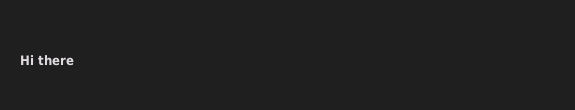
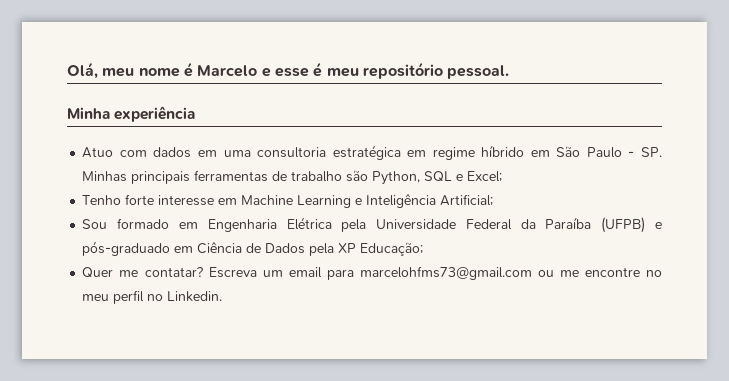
[20,55,74,66] Hi there -> [67,62,510,79] [67,106,196,122] [82,145,663,160] [82,170,503,185] [82,194,494,208] [82,217,662,233] [82,241,424,256] [82,266,662,280] [82,290,223,304] Olá, meu nome é Marcelo e esse é meu repositório pessoal. // Minha experiência // Atuo com dados em uma consultoria estratégica em regime híbrido em São Paulo - SP. Minhas principais ferramentas de trabalho são Python, SQL e Excel; // Tenho forte interesse em Machine Learning e Inteligência Artificial; // Sou formado em Engenharia Elétrica pela Universidade Federal da Paraíba (UFPB) e pós-graduado em Ciência de Dados pela XP Educação; // Quer me contatar? Escreva um email para marcelohfms73@gmail.com ou me encontre no meu perfil no Linkedin.

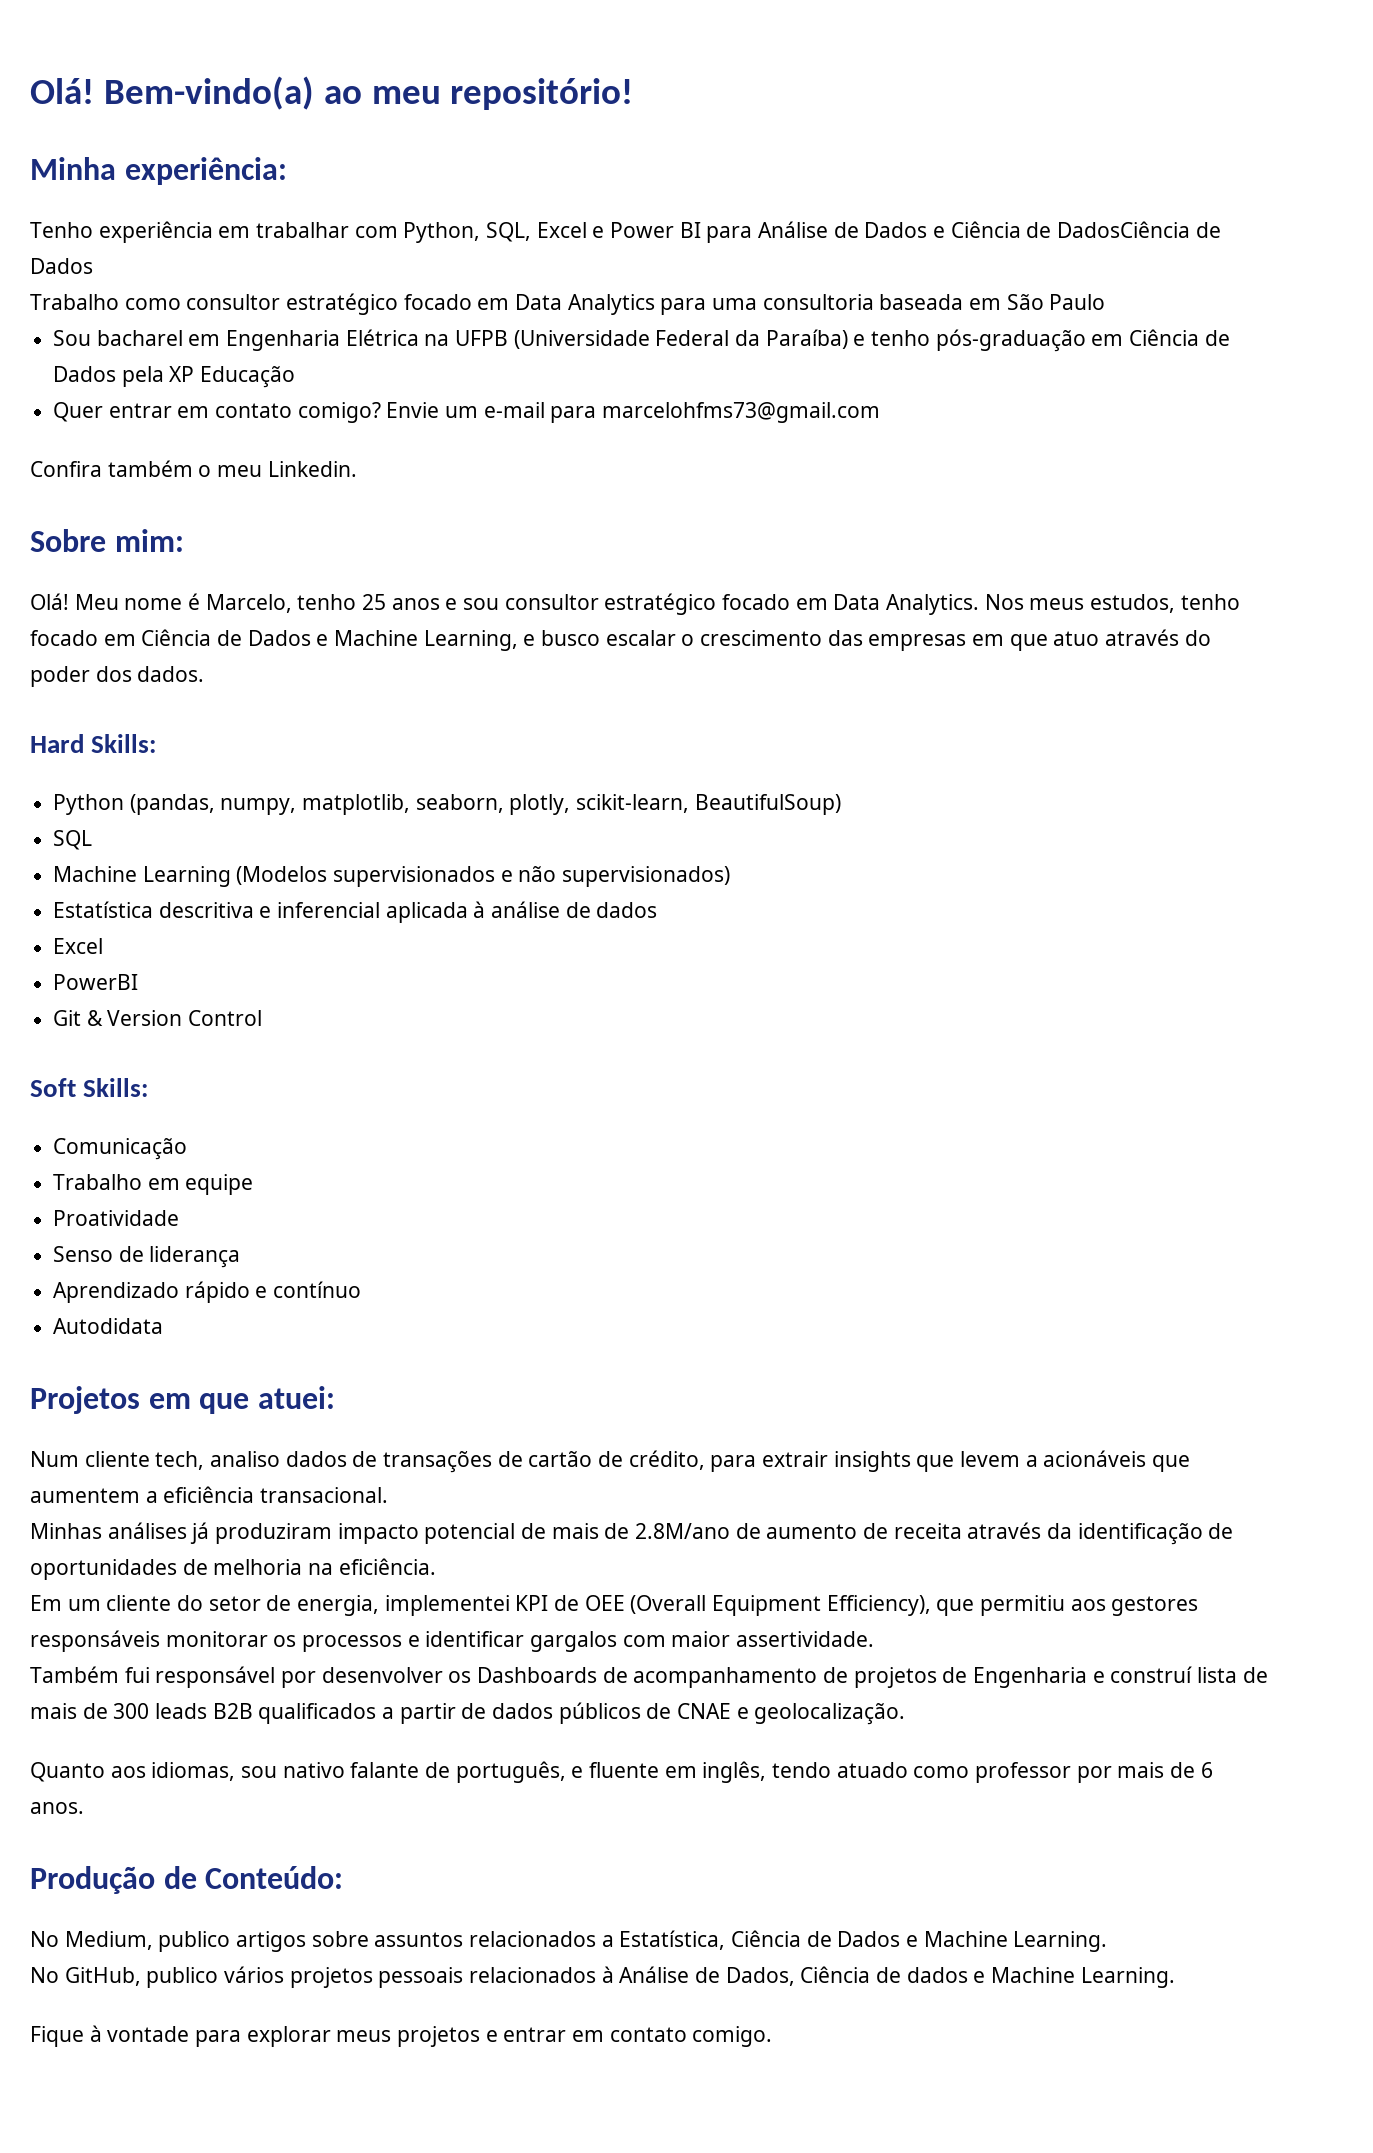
[67,62,510,79] Olá, meu nome é Marcelo e esse é meu repositório pessoal. -> [30,76,634,110] Olá! Bem-vindo(a) ao meu repositório!
(110, 113) none -> [124,157,287,185] [30,222,93,238] experiência: // Tenho
[82,145,663,160] [82,170,503,185] [82,194,494,208] // Atuo com dados em uma consultoria estratégica em regime híbrido em São Paulo - SP. Minhas principais ferramentas de trabalho são Python, SQL e Excel; // Tenho forte interesse em Machine Learning e Inteligência Artificial; -> [218,221,1221,243] [30,258,93,274] [30,293,1106,315] em trabalhar com Python, SQL, Excel e Power BI para Análise de Dados e Ciência de DadosCiência de Dados // Trabalho como consultor estratégico focado em Data Analytics para uma consultoria baseada em São Paulo
[117,218,170,229] formado -> [96,330,183,346] bacharel
[341,217,662,233] [82,241,171,256] pela Universidade Federal da Paraíba (UFPB) e pós-graduado -> [424,329,1086,352] na UFPB (Universidade Federal da Paraíba) e tenho pós-graduação
[360,242,424,256] Educação; -> [200,366,296,388] Educação
[119,266,662,280] [82,290,223,304] me contatar? Escreva um email para marcelohfms73@gmail.com ou me encontre no meu perfil no Linkedin. -> [108,402,881,423] [30,460,357,477] [30,529,184,552] [30,593,1240,615] [30,629,1211,651] [30,666,205,687] [30,734,157,753] [53,794,841,815] [53,830,93,850] [53,866,731,887] [53,901,658,923] [53,938,104,954] [53,974,139,990] [53,1010,263,1026] [30,1078,149,1097] [53,1138,188,1160] [53,1174,254,1195] [53,1210,180,1226] [53,1246,241,1268] [53,1281,362,1303] [53,1318,164,1334] [30,1386,335,1414] [30,1450,1191,1473] [30,1486,389,1503] [30,1522,1234,1545] [30,1558,436,1580] [30,1595,1199,1616] [30,1630,875,1652] [30,1666,1268,1688] [30,1702,906,1725] [30,1761,1213,1783] [30,1802,84,1814] [30,1866,344,1894] [30,1930,1108,1952] [30,1966,1175,1988] [30,2025,773,2047] entrar em contato comigo? Envie um e-mail para marcelohfms73@gmail.com // Confira também o meu Linkedin. // Sobre mim: // Olá! Meu nome é Marcelo, tenho 25 anos e sou consultor estratégico focado em Data Analytics. Nos meus estudos, tenho focado em Ciência de Dados e Machine Learning, e busco escalar o crescimento das empresas em que atuo através do poder dos dados. // Hard Skills: // Python (pandas, numpy, matplotlib, seaborn, plotly, scikit-learn, BeautifulSoup) // SQL // Machine Learning (Modelos supervisionados e não supervisionados) // Estatística descritiva e inferencial aplicada à análise de dados // Excel // PowerBI // Git & Version Control // Soft Skills: // Comunicação // Trabalho em equipe // Proatividade // Senso de liderança // Aprendizado rápido e contínuo // Autodidata // Projetos em que atuei: // Num cliente tech, analiso dados de transações de cartão de crédito, para extrair insights que levem a acionáveis que aumentem a eficiência transacional. // Minhas análises já produziram impacto potencial de mais de 2.8M/ano de aumento de receita através da identificação de oportunidades de melhoria na eficiência. // Em um cliente do setor de energia, implementei KPI de OEE (Overall Equipment Efficiency), que permitiu aos gestores responsáveis monitorar os processos e identificar gargalos com maior assertividade. // Também fui responsável por desenvolver os Dashboards de acompanhamento de projetos de Engenharia e construí lista de mais de 300 leads B2B qualificados a partir de dados públicos de CNAE e geolocalização. // Quanto aos idiomas, sou nativo falante de português, e fluente em inglês, tendo atuado como professor por mais de 6 anos. // Produção de Conteúdo: // No Medium, publico artigos sobre assuntos relacionados a Estatística, Ciência de Dados e Machine Learning. // No GitHub, publico vários projetos pessoais relacionados à Análise de Dados, Ciência de dados e Machine Learning. // Fique à vontade para explorar meus projetos e entrar em contato comigo.

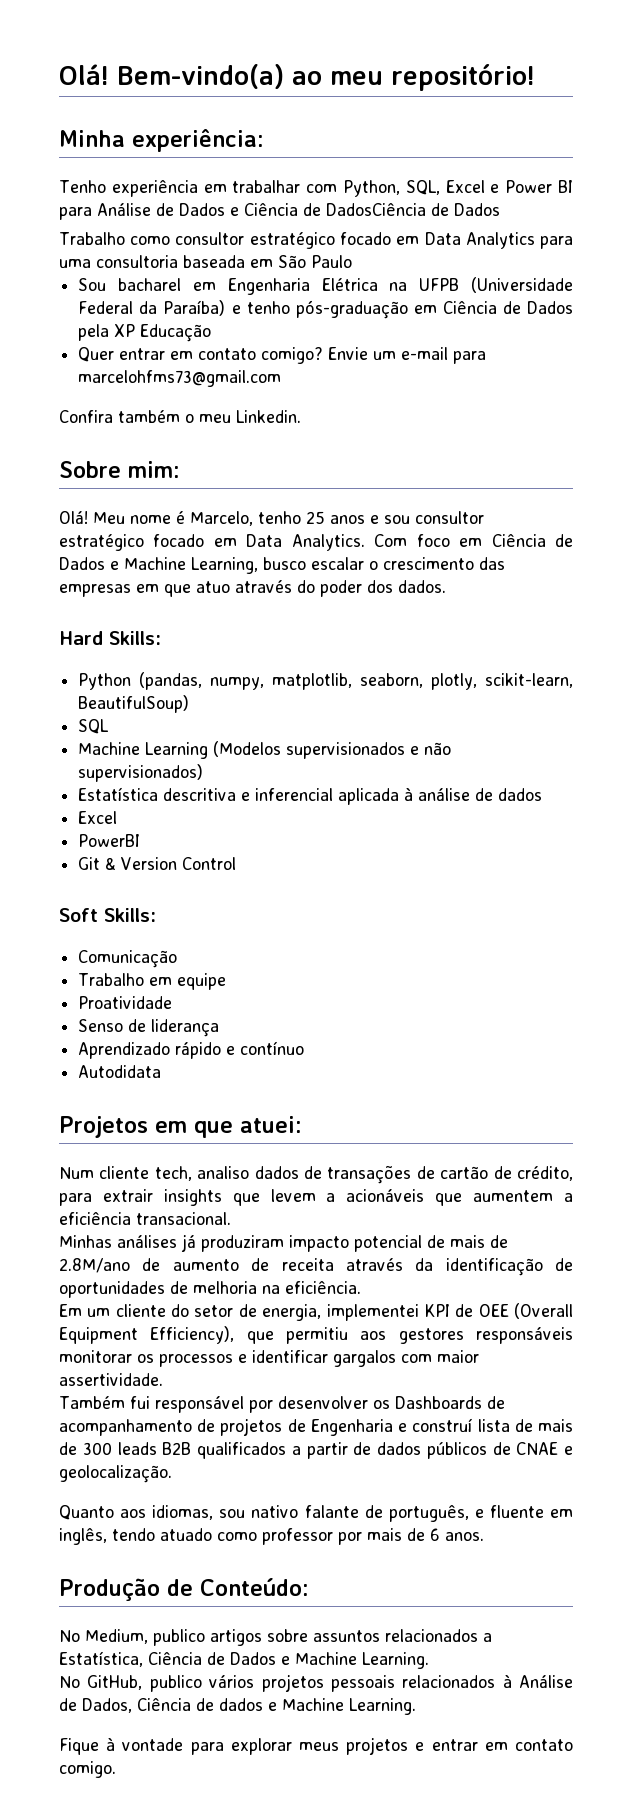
[984,594,1240,613] [30,630,98,646] Nos meus estudos, tenho focado -> [374,534,450,547] Com foco
[523,634,536,646] e -> (258, 565) none

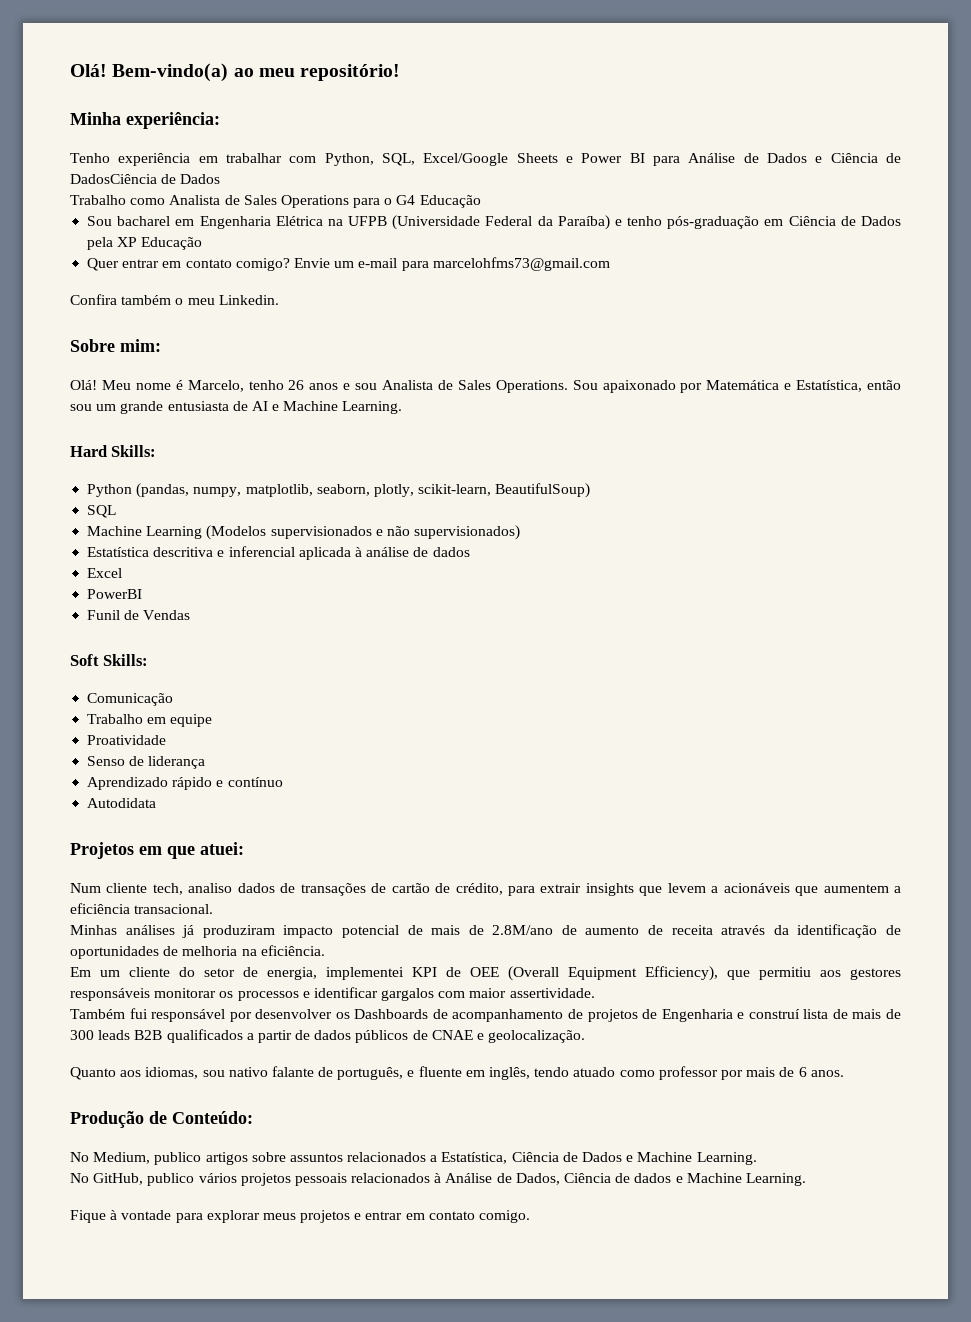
[445,180,485,193] Excel -> [423,153,558,166] Excel/Google Sheets
[175,232,573,249] [59,255,352,268] consultor estratégico focado em Data Analytics para uma consultoria baseada em São Paulo -> [169,195,481,208] Analista de Sales Operations para o G4 Educação
[306,511,325,524] 25 -> [288,380,305,390] 26
[415,511,484,524] [59,534,574,551] [59,557,505,574] [59,580,446,597] consultor estratégico focado em Data Analytics. Com foco em Ciência de Dados e Machine Learning, busco escalar o crescimento das empresas em que atuo através do poder dos dados. -> [381,380,901,393] [70,401,403,414] Analista de Sales Operations. Sou apaixonado por Matemática e Estatística, então sou um grande entusiasta de AI e Machine Learning.
[78,857,237,870] Git & Version Control -> [87,610,191,620] Funil de Vendas

